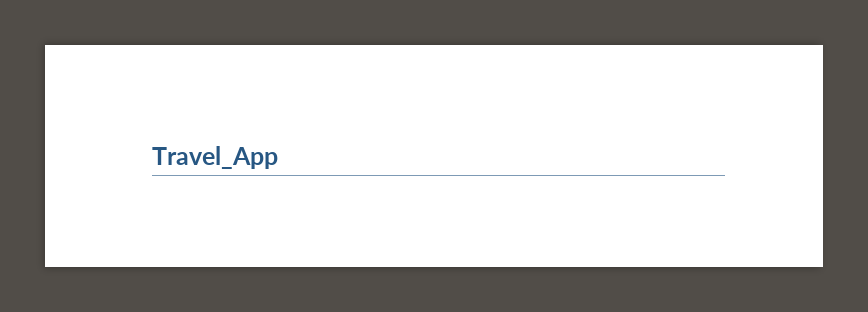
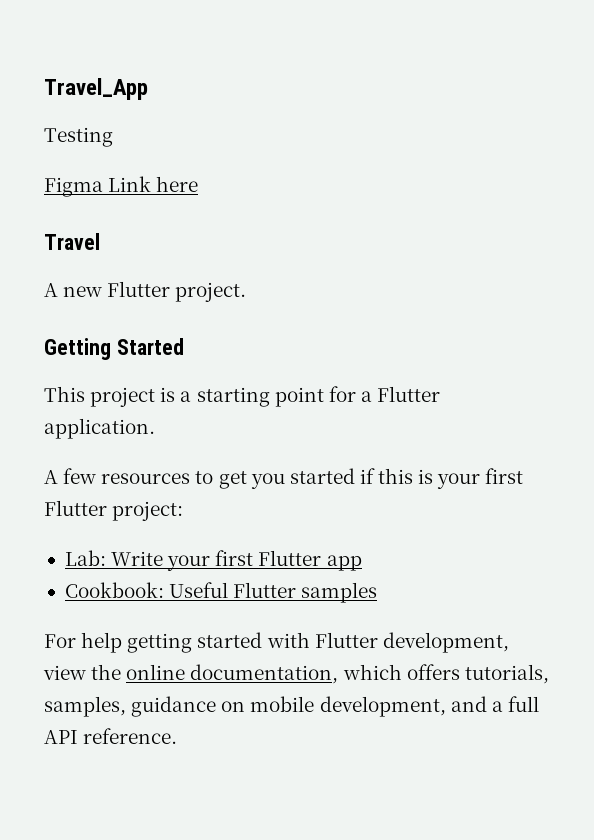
(278, 157) none -> [44,127,113,147] [44,176,199,197] [44,233,100,250] [44,281,247,302] [44,338,184,360] [44,386,441,407] [44,418,155,439] [44,468,524,489] [44,500,184,521] [64,550,362,571] [64,582,378,603] [44,632,509,653] [43,664,549,684] [44,696,539,717] [44,728,178,744] // Testing // Figma Link here // Travel // A new Flutter project. // Getting Started // This project is a starting point for a Flutter application. // A few resources to get you started if this is your first Flutter project: // Lab: Write your first Flutter app // Cookbook: Useful Flutter samples // For help getting started with Flutter development, view the online documentation, which offers tutorials, samples, guidance on mobile development, and a full API reference.

